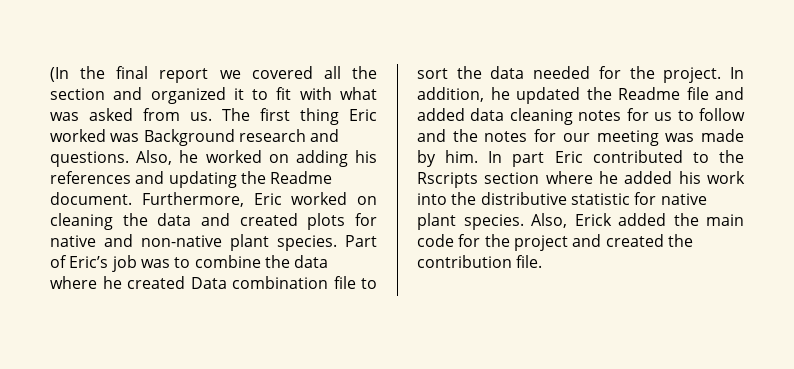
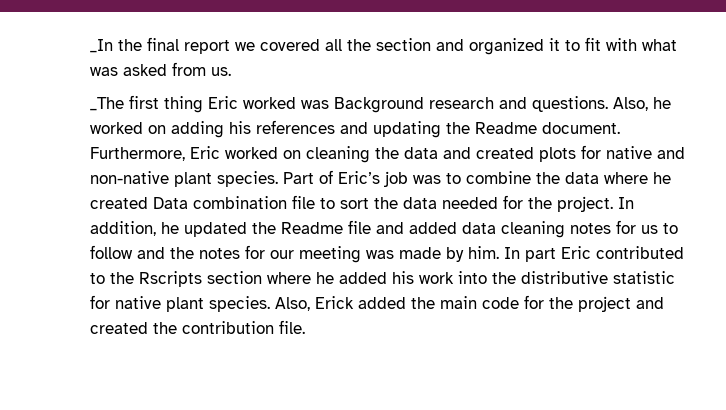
[50,67,69,82] (In -> [90,39,113,53] _In
[222,108,250,121] The -> [90,97,124,111] // _The

